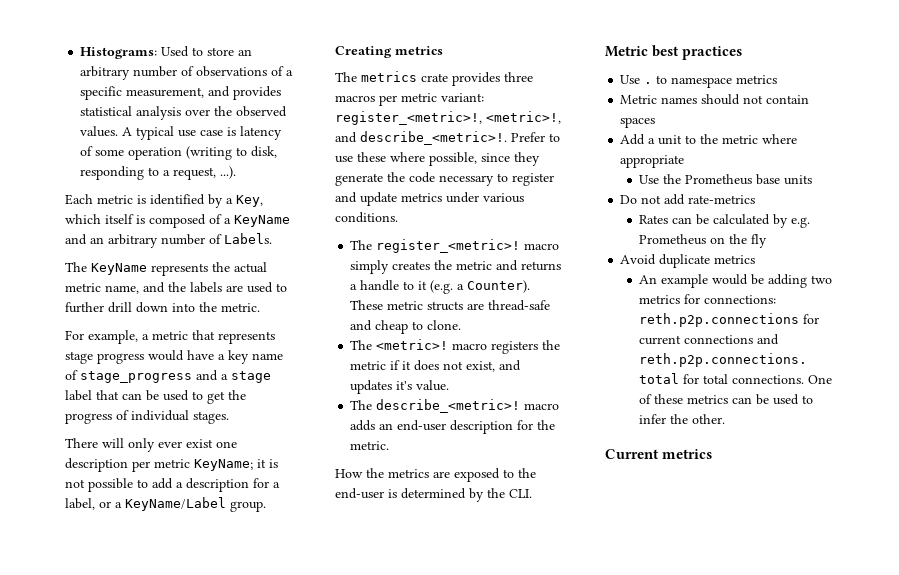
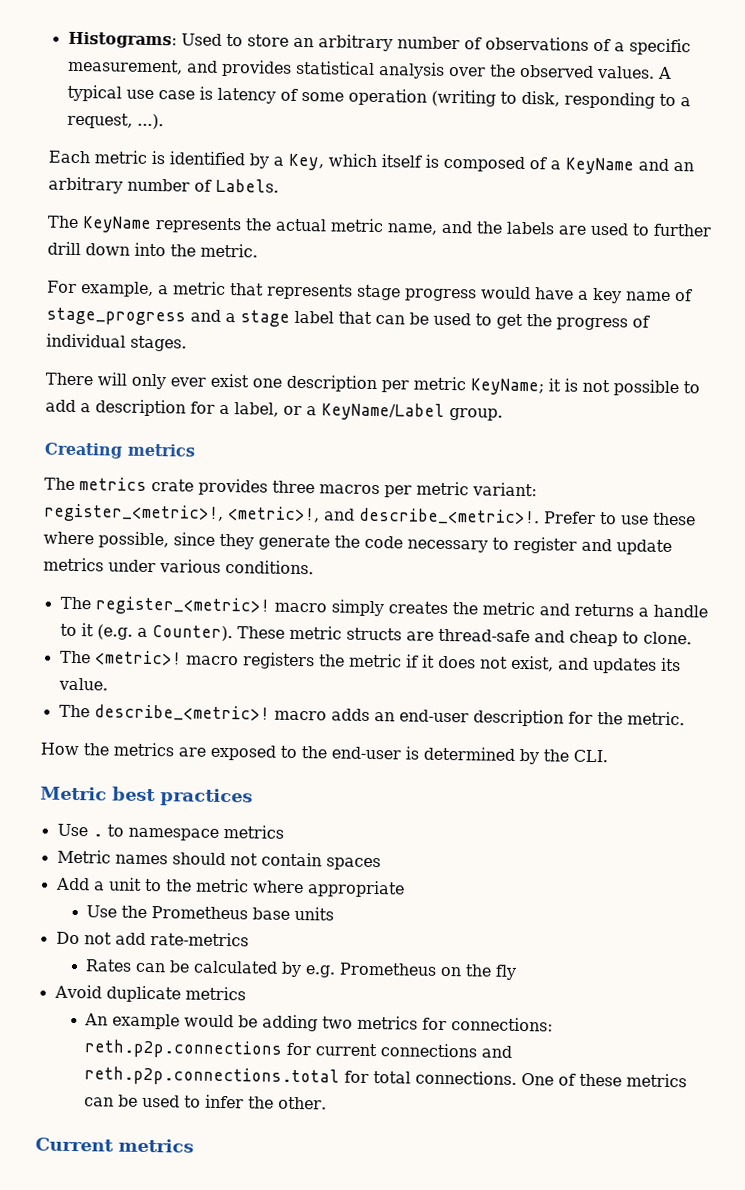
[396,381,413,390] it's -> [660,657,681,672] its

